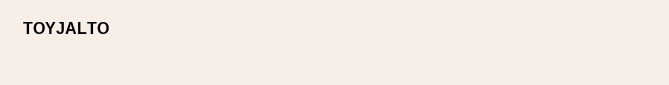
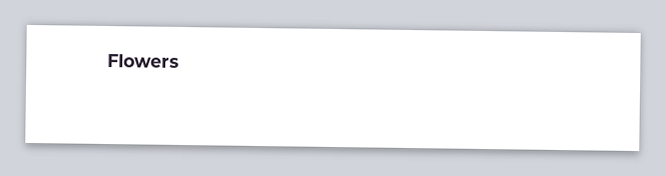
[23,22,109,34] TOYJALTO -> [107,54,179,68] Flowers

